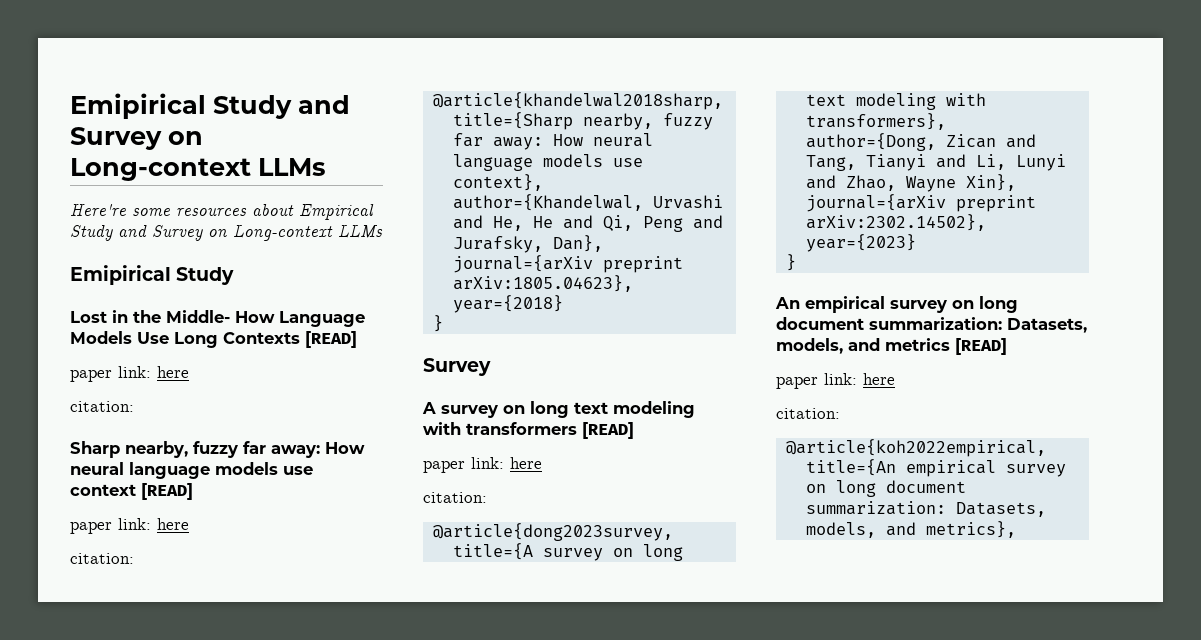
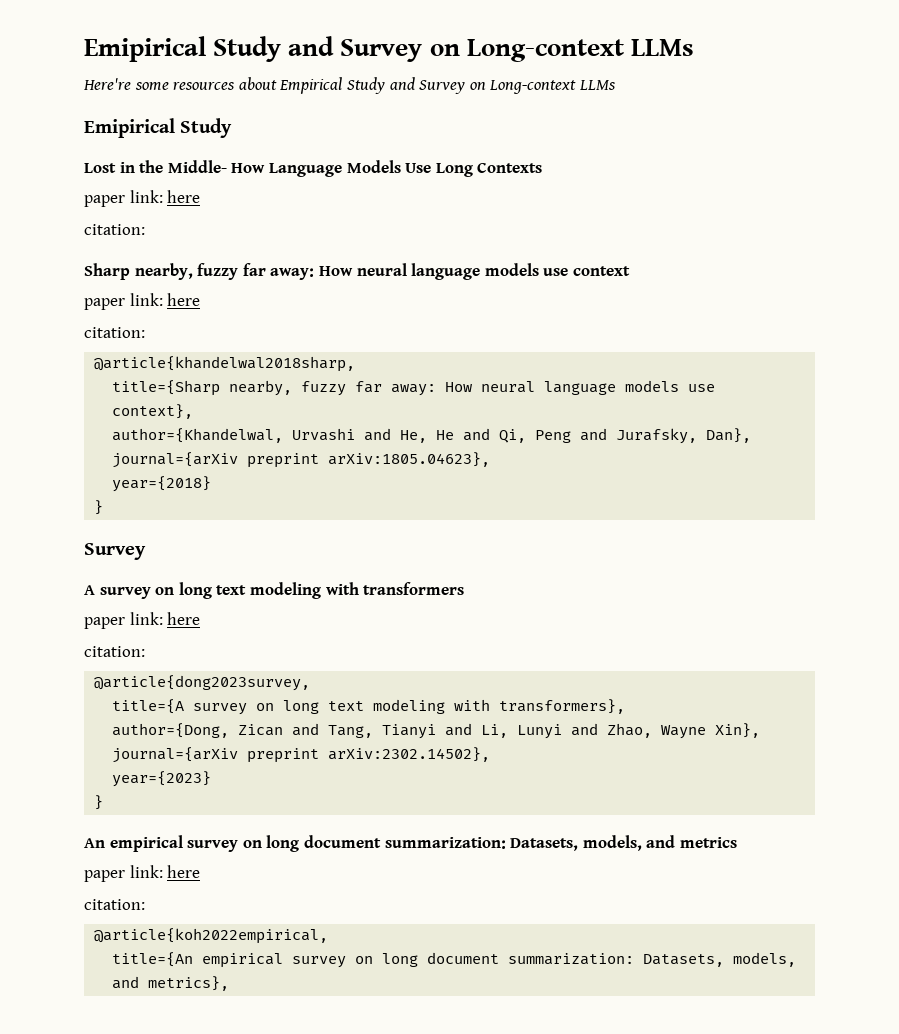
[305,331,357,348] [READ] -> (543, 167) none
[141,483,193,500] [READ] -> (630, 271) none
[582,422,634,439] [READ] -> (465, 588) none
[955,338,1007,355] [READ] -> (737, 842) none

